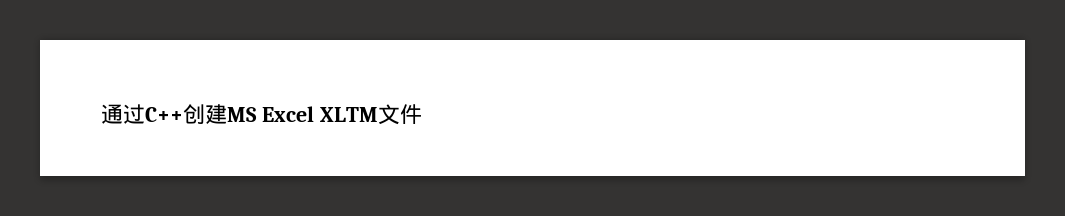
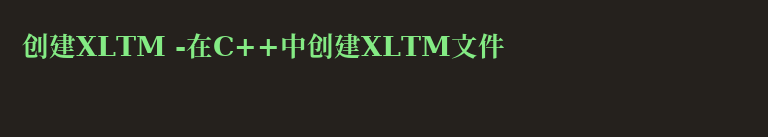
[101,104,314,124] 通过C++创建MS Excel -> [22,33,361,59] 创建XLTM -在C++中创建

